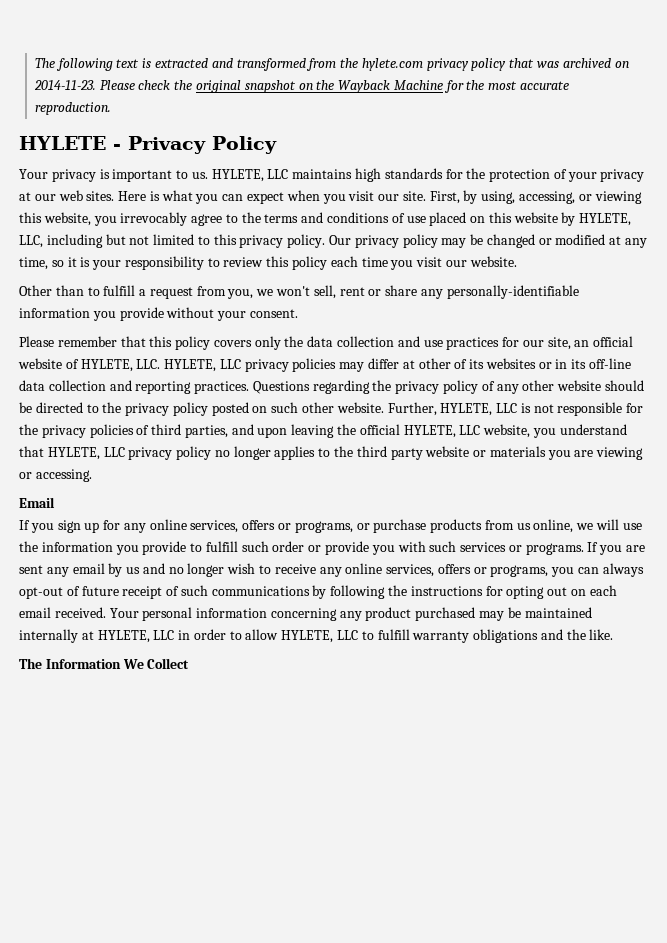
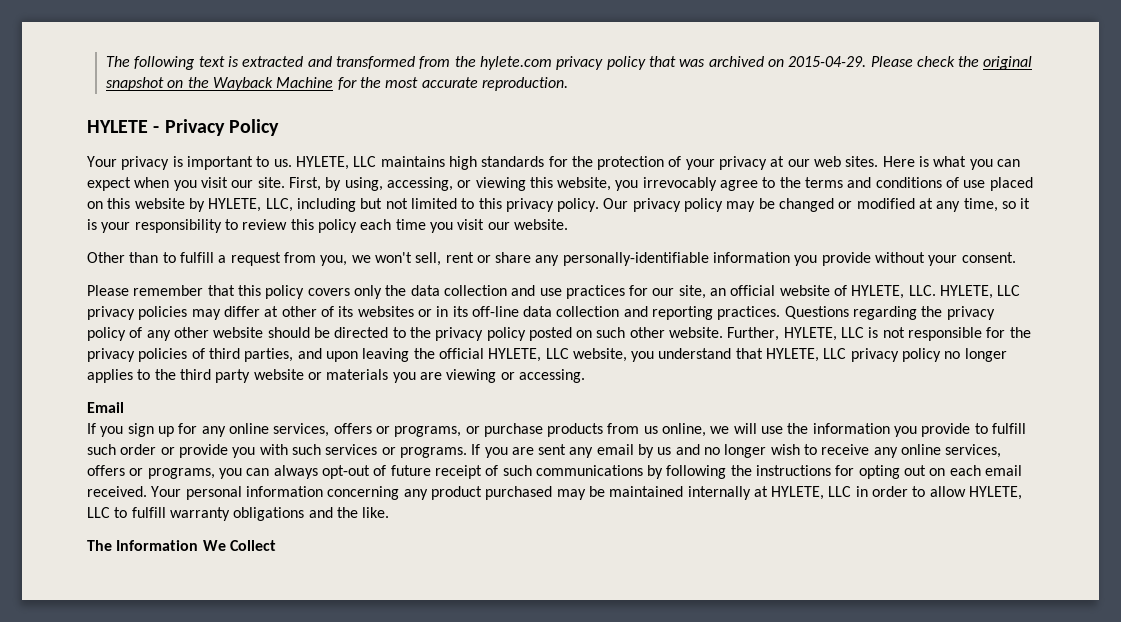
[33,80,96,90] 2014-11-23. -> [788,56,867,67] 2015-04-29.

